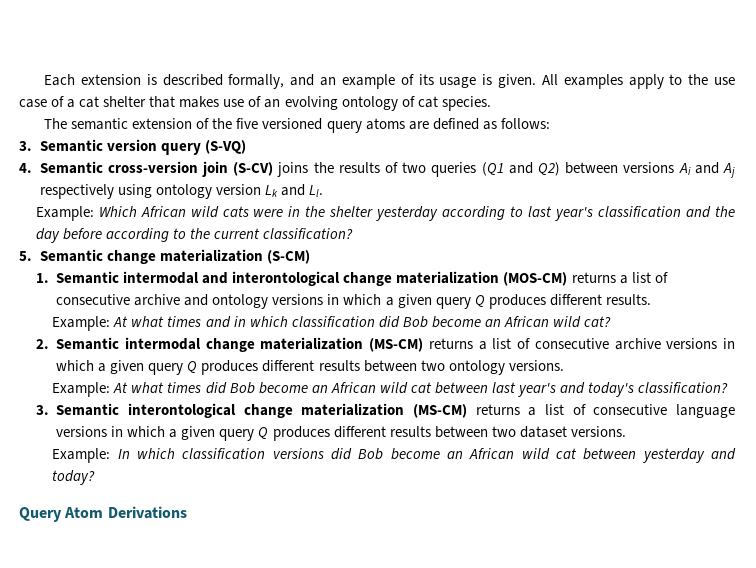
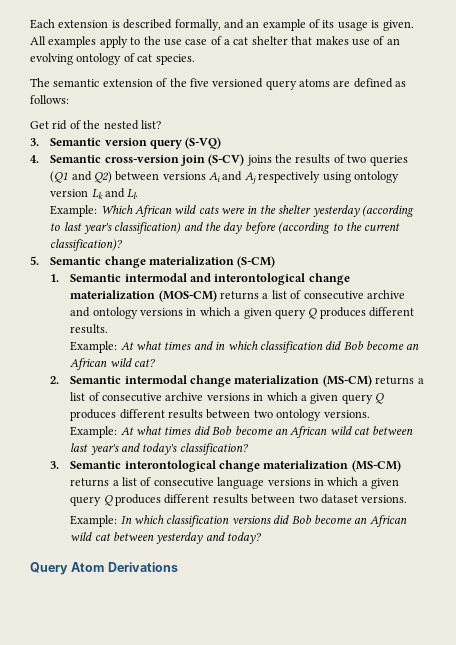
(550, 123) none -> [30,120,161,130] // Get rid of the nested list?
[442,206,506,220] according -> [361,205,414,217] (according
[598,206,682,217] classification -> [114,222,182,234] classification)
[105,228,169,242] according -> [278,222,331,234] (according
[262,228,353,239] classification? -> [50,239,124,251] classification)?

